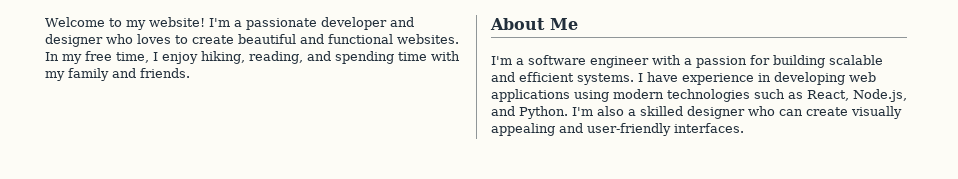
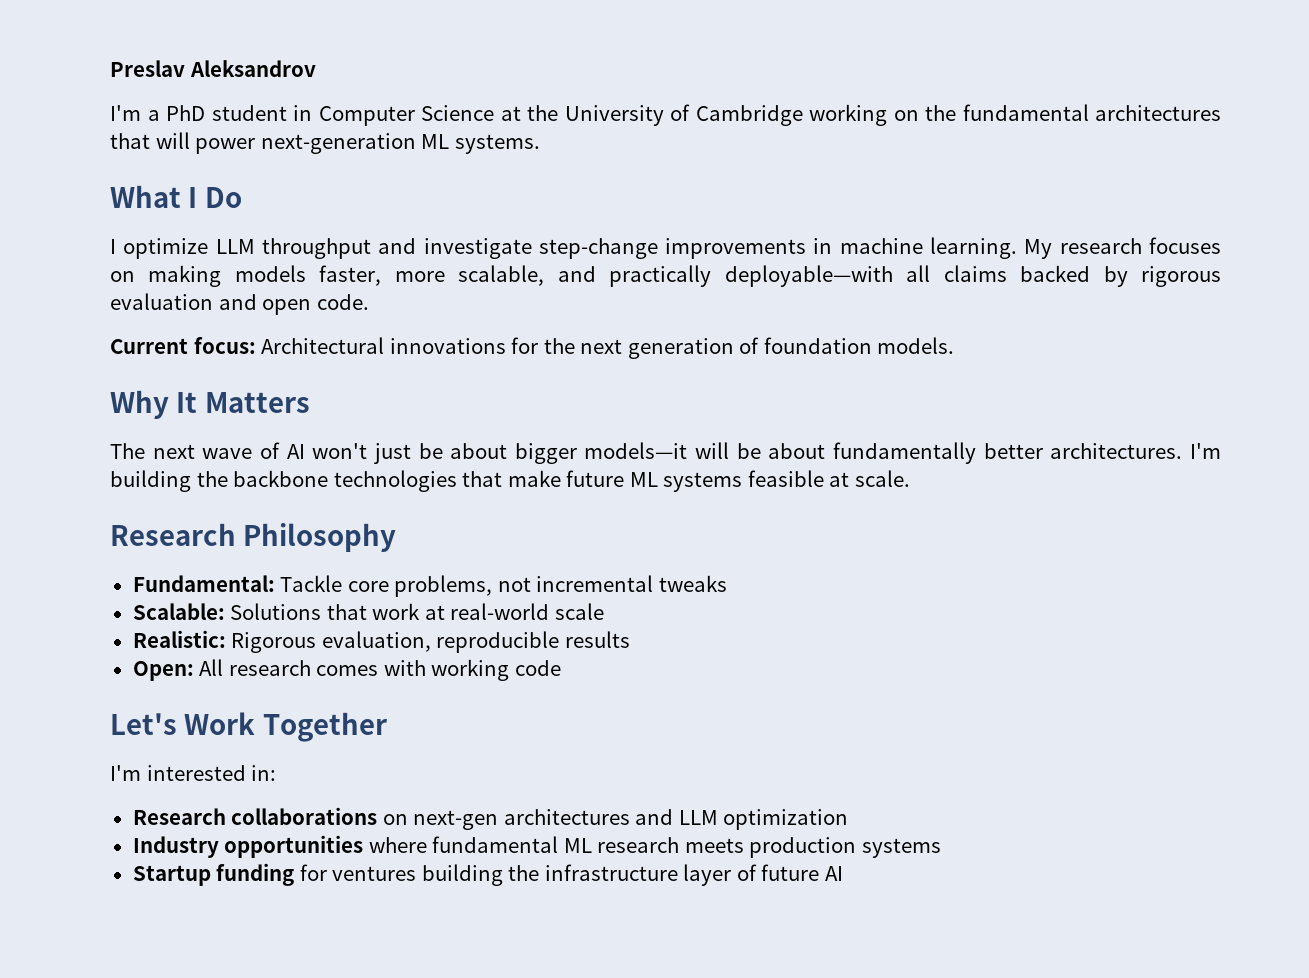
[45,17,414,30] [45,34,459,47] [45,51,460,64] [45,68,190,81] [490,18,578,30] [491,55,883,68] [491,72,876,85] [491,89,907,102] [491,106,902,119] [491,123,744,136] Welcome to my website! I'm a passionate developer and designer who loves to create beautiful and functional websites. In my free time, I enjoy hiking, reading, and spending time with my family and friends. // About Me // I'm a software engineer with a passion for building scalable and efficient systems. I have experience in developing web applications using modern technologies such as React, Node.js, and Python. I'm also a skilled designer who can create visually appealing and user-friendly interfaces. -> [110,60,316,77] [110,104,1221,126] [110,132,540,154] [110,185,242,208] [110,237,1221,259] [110,265,1221,287] [110,293,369,315] [110,337,955,359] [110,390,310,419] [110,442,1221,464] [110,470,910,492] [110,523,397,552] [132,575,727,597] [132,603,604,620] [132,630,630,653] [132,659,561,681] [110,712,388,742] [110,765,277,781] [132,807,849,830] [132,835,941,858] [132,863,843,886] Preslav Aleksandrov // I'm a PhD student in Computer Science at the University of Cambridge working on the fundamental architectures that will power next-generation ML systems. // What I Do // I optimize LLM throughput and investigate step-change improvements in machine learning. My research focuses on making models faster, more scalable, and practically deployable—with all claims backed by rigorous evaluation and open code. // Current focus: Architectural innovations for the next generation of foundation models. // Why It Matters // The next wave of AI won't just be about bigger models—it will be about fundamentally better architectures. I'm building the backbone technologies that make future ML systems feasible at scale. // Research Philosophy // Fundamental: Tackle core problems, not incremental tweaks // Scalable: Solutions that work at real-world scale // Realistic: Rigorous evaluation, reproducible results // Open: All research comes with working code // Let's Work Together // I'm interested in: // Research collaborations on next-gen architectures and LLM optimization // Industry opportunities where fundamental ML research meets production systems // Startup funding for ventures building the infrastructure layer of future AI

